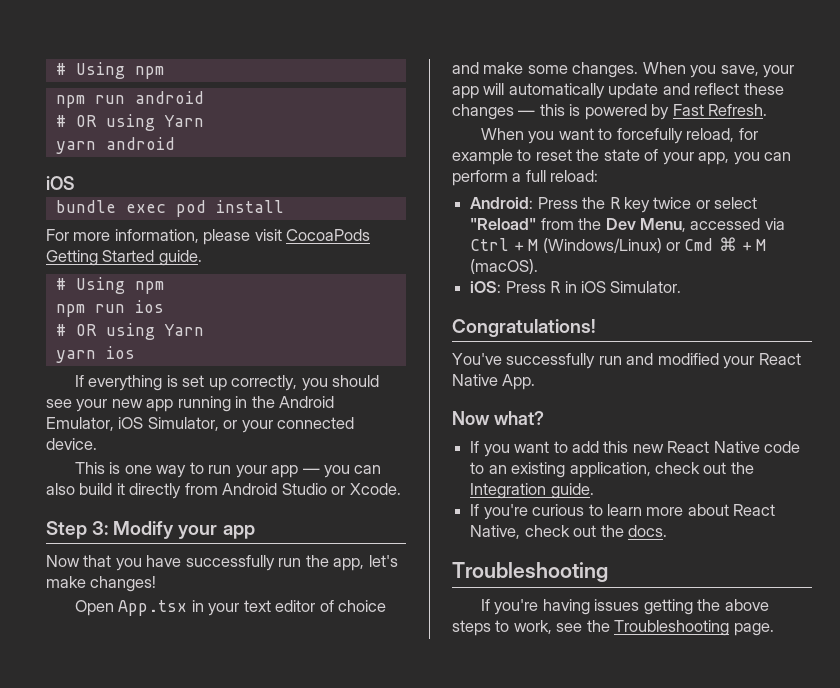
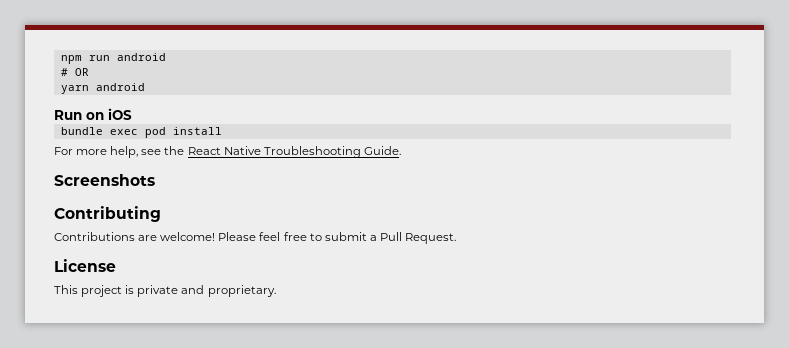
[55,62,164,79] # Using npm // -> (60, 59) none
[105,114,204,131] using Yarn -> (89, 72) none
(175, 143) none -> [54,110,104,120] Run on
[114,229,371,245] [46,250,202,266] [55,277,164,294] [55,300,164,317] [55,323,204,340] [55,346,135,363] [74,375,380,391] [46,396,335,412] [46,417,355,433] [46,438,97,450] [74,462,382,478] [46,483,401,499] [46,521,255,539] [46,555,398,571] [46,576,157,592] [74,600,387,616] [452,62,795,78] [452,83,784,99] [452,104,768,120] [480,128,758,144] [452,149,792,165] [452,170,599,186] [470,197,758,213] [470,218,785,232] [470,237,767,253] [470,259,539,274] [470,281,682,293] [452,319,596,337] [452,353,801,369] [452,374,536,390] [452,411,544,425] [470,441,801,457] [470,462,754,478] [470,483,594,499] [470,504,776,520] [470,525,667,539] [452,562,608,582] [480,599,769,615] [452,620,774,636] information, please visit CocoaPods Getting Started guide. // # Using npm // npm run ios // # OR using Yarn // yarn ios // If everything is set up correctly, you should see your new app running in the Android Emulator, iOS Simulator, or your connected device. // This is one way to run your app — you can also build it directly from Android Studio or Xcode. // Step 3: Modify your app // Now that you have successfully run the app, let's make changes! // Open App.tsx in your text editor of choice and make some changes. When you save, your app will automatically update and reflect these changes — this is powered by Fast Refresh. // When you want to forcefully reload, for example to reset the state of your app, you can perform a full reload: // Android: Press the R key twice or select "Reload" from the Dev Menu, accessed via Ctrl + M (Windows/Linux) or Cmd ⌘ + M (macOS). // iOS: Press R in iOS Simulator. // Congratulations! // You've successfully run and modified your React Native App. // Now what? // If you want to add this new React Native code to an existing application, check out the Integration guide. // If you're curious to learn more about React Native, check out the docs. // Troubleshooting // If you're having issues getting the above steps to work, see the Troubleshooting page. -> [110,146,401,158] [54,174,155,186] [54,206,161,222] [54,232,457,244] [54,259,116,272] [54,285,276,297] help, see the React Native Troubleshooting Guide. // Screenshots // Contributing // Contributions are welcome! Please feel free to submit a Pull Request. // License // This project is private and proprietary.

